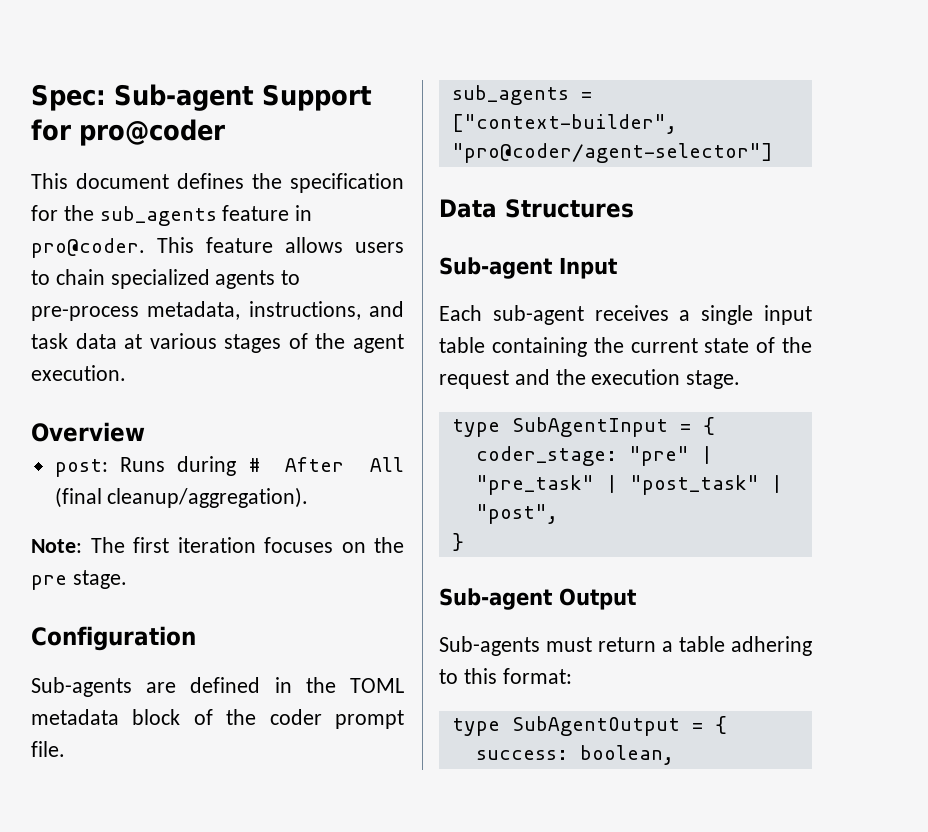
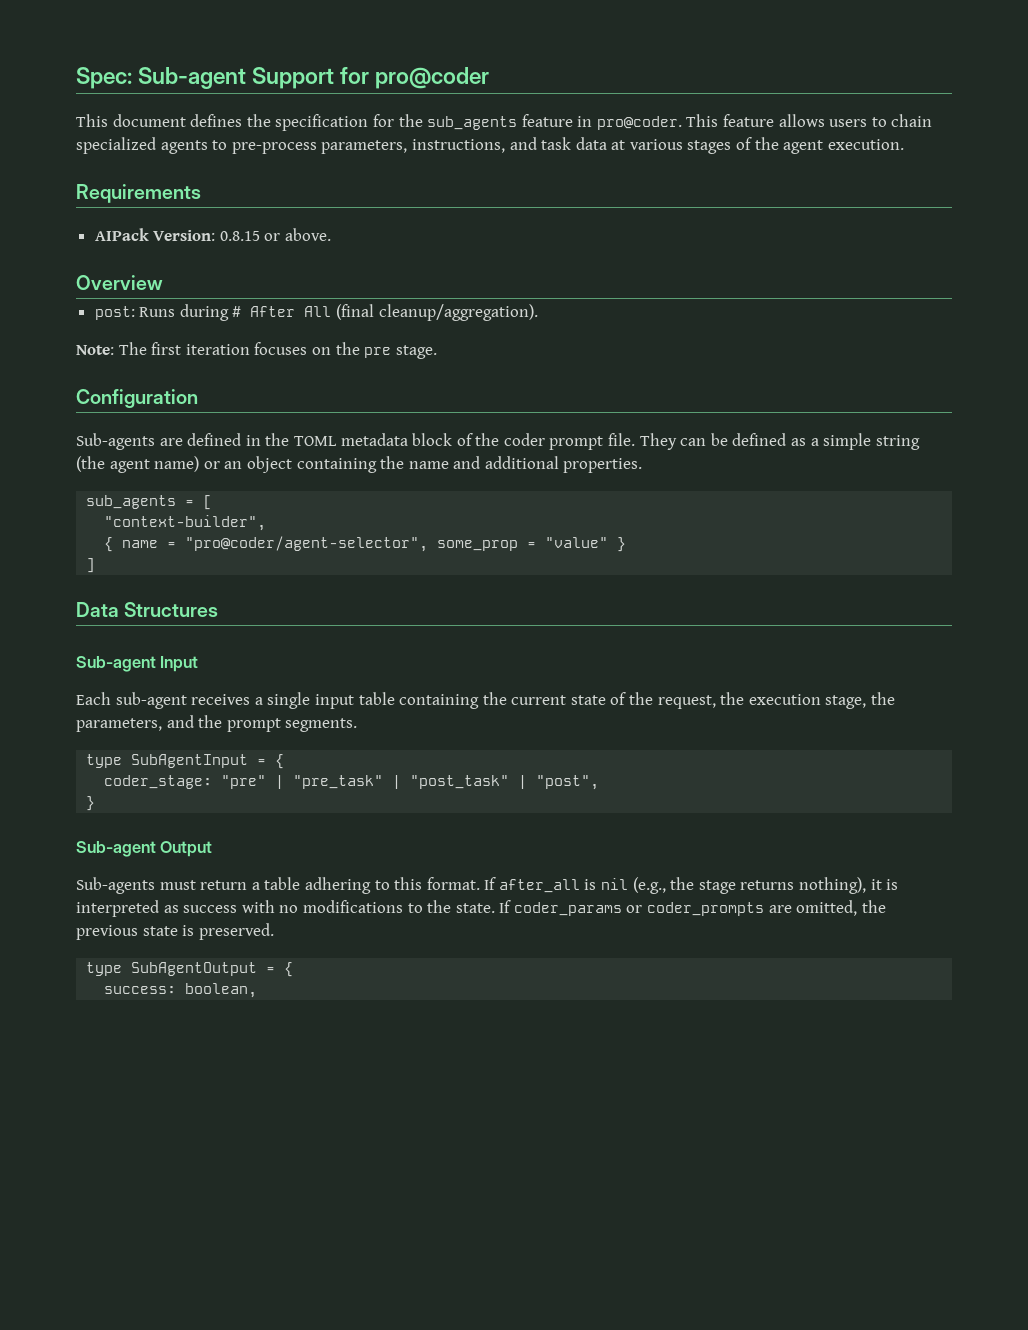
[147,301,241,320] metadata, -> [321,140,408,154] parameters,
(126, 373) none -> [76,184,201,203] [94,228,332,241] // Requirements // AIPack Version: 0.8.15 or above.
[451,85,592,105] [451,114,677,134] [451,143,773,163] // sub_agents = ["context-builder", "pro@coder/agent-selector"] -> [639,433,920,450] [76,456,643,473] [86,495,213,510] [104,515,267,531] [104,536,627,552] [86,558,96,573] They can be defined as a simple string (the agent name) or an object containing the name and additional properties. // sub_agents = [ // "context-builder", // { name = "pro@coder/agent-selector", some_prop = "value" } // ]
[439,369,741,389] request and the execution stage. -> [657,692,896,709] [76,715,358,732] request, the execution stage, the parameters, and the prompt segments.
[502,668,572,684] format: -> [426,877,899,894] [76,900,886,917] [76,923,274,940] format. If after_all is nil (e.g., the stage returns nothing), it is interpreted as success with no modifications to the state. If coder_params or coder_prompts are omitted, the previous state is preserved.

